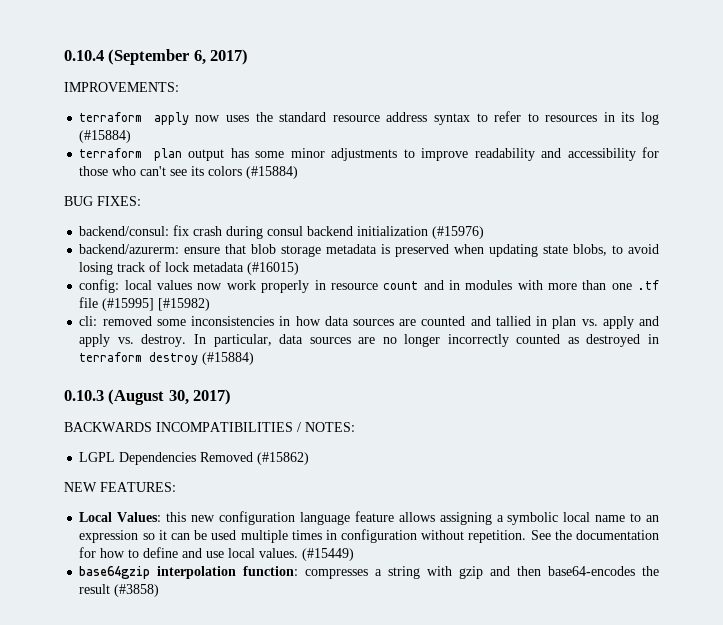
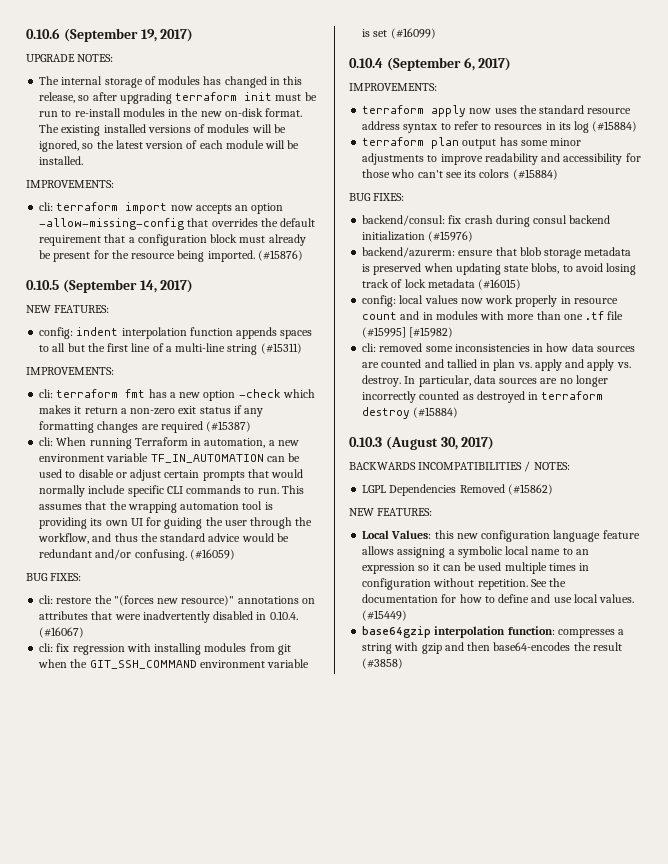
(64, 55) none -> [26,28,194,42] [26,54,114,62] [39,76,303,88] [39,92,317,104] [39,108,303,117] [39,124,286,136] [39,140,300,152] [39,156,84,165] [26,180,114,188] [39,202,284,214] [39,218,316,230] [39,234,306,246] [39,250,303,262] [26,279,194,293] [26,305,110,313] [39,327,313,339] [39,343,302,355] [26,367,114,375] [39,389,315,401] [39,405,264,417] [39,421,252,433] [39,437,299,449] [39,453,301,463] [39,469,304,481] [39,485,304,497] [39,501,273,513] [39,517,313,529] [38,533,289,544] [39,549,235,561] [26,573,82,581] [39,595,315,606] [39,611,298,623] [39,627,85,638] [39,643,291,655] [38,659,310,669] [362,28,436,39] 0.10.6 (September 19, 2017) // UPGRADE NOTES: // The internal storage of modules has changed in this release, so after upgrading terraform init must be run to re-install modules in the new on-disk format. The existing installed versions of modules will be ignored, so the latest version of each module will be installed. // IMPROVEMENTS: // cli: terraform import now accepts an option -allow-missing-config that overrides the default requirement that a configuration block must already be present for the resource being imported. (#15876) // 0.10.5 (September 14, 2017) // NEW FEATURES: // config: indent interpolation function appends spaces to all but the first line of a multi-line string (#15311) // IMPROVEMENTS: // cli: terraform fmt has a new option -check which makes it return a non-zero exit status if any formatting changes are required (#15387) // cli: When running Terraform in automation, a new environment variable TF_IN_AUTOMATION can be used to disable or adjust certain prompts that would normally include specific CLI commands to run. This assumes that the wrapping automation tool is providing its own UI for guiding the user through the workflow, and thus the standard advice would be redundant and/or confusing. (#16059) // BUG FIXES: // cli: restore the "(forces new resource)" annotations on attributes that were inadvertently disabled in 0.10.4. (#16067) // cli: fix regression with installing modules from git when the GIT_SSH_COMMAND environment variable is set (#16099) //

